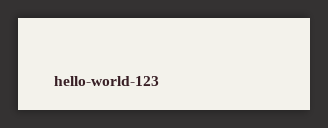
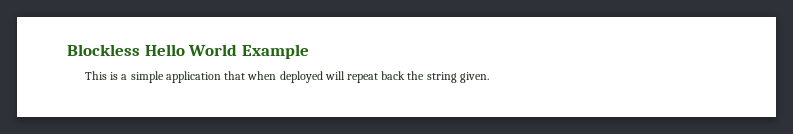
[54,76,159,86] hello-world-123 -> [67,44,309,59] [84,71,489,83] Blockless Hello World Example // This is a simple application that when deployed will repeat back the string given.

